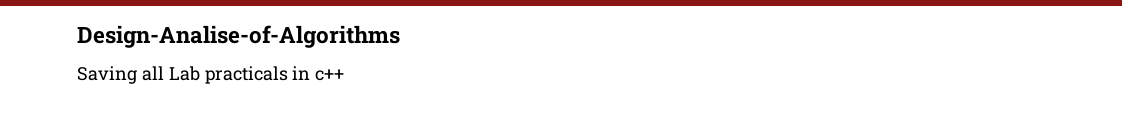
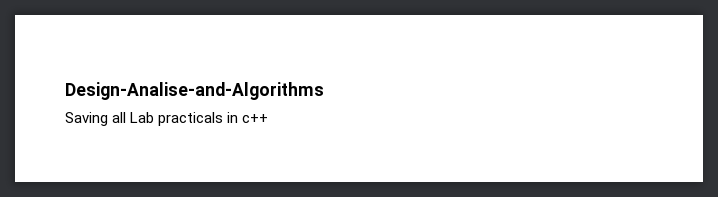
[77,25,400,48] Design-Analise-of-Algorithms -> [65,82,324,100] Design-Analise-and-Algorithms

